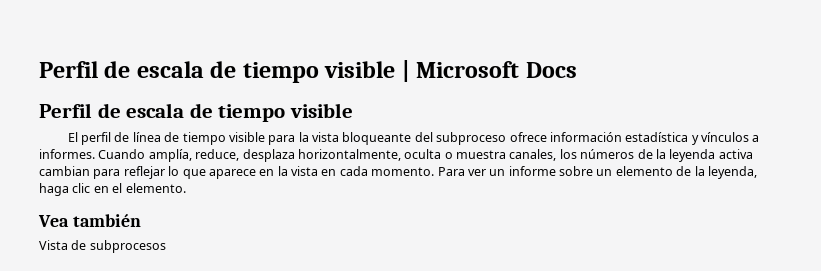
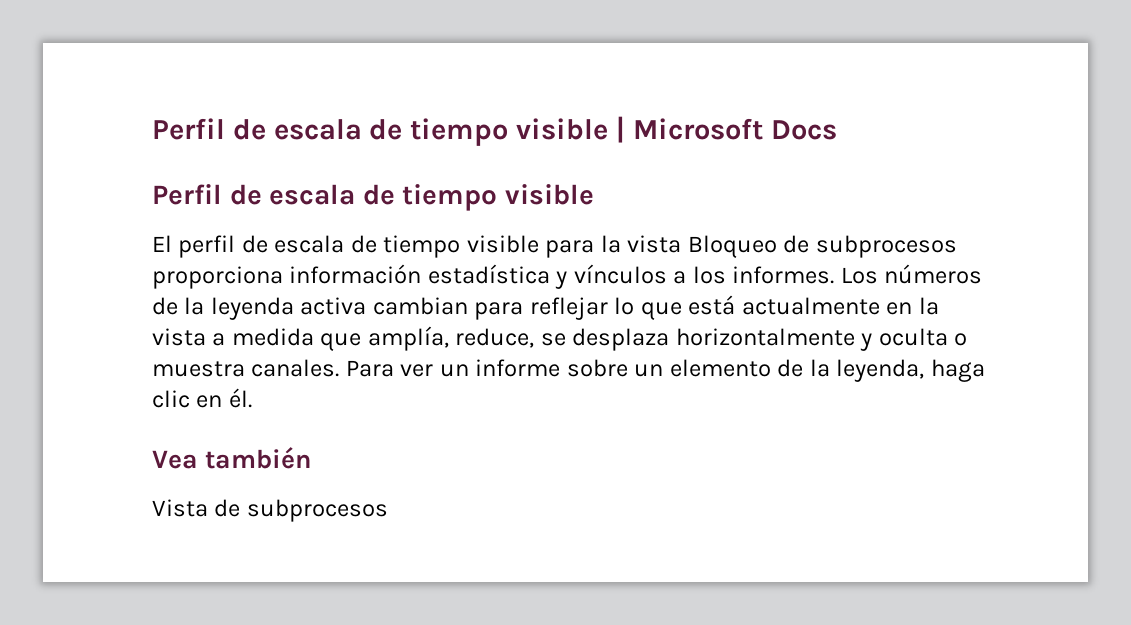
[132,132,161,142] línea -> [274,235,345,253] escala
[342,132,547,145] bloqueante del subproceso ofrece -> [687,235,957,258] [152,266,283,289] Bloqueo de subprocesos proporciona
[39,149,577,162] informes. Cuando amplía, reduce, desplaza horizontalmente, oculta o muestra canales, los -> [692,266,878,284] los informes. Los
[208,169,256,179] aparece -> [688,295,880,315] está actualmente
[321,166,435,176] en cada momento. -> [212,326,968,351] [152,359,340,377] a medida que amplía, reduce, se desplaza horizontalmente y oculta o muestra canales.
[112,183,186,193] el elemento. -> [228,388,252,408] él.

